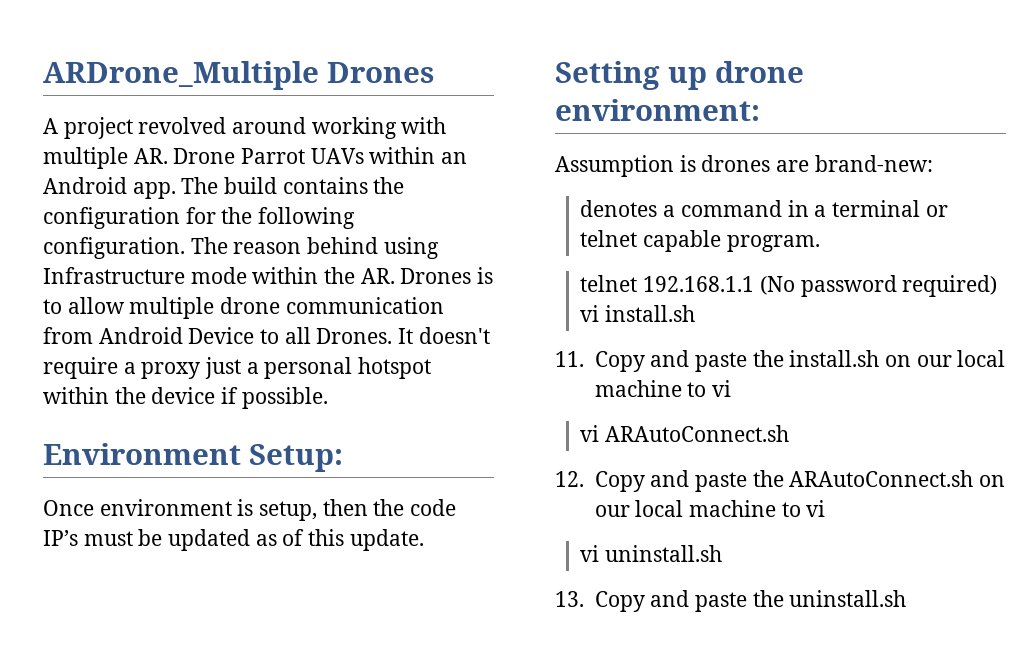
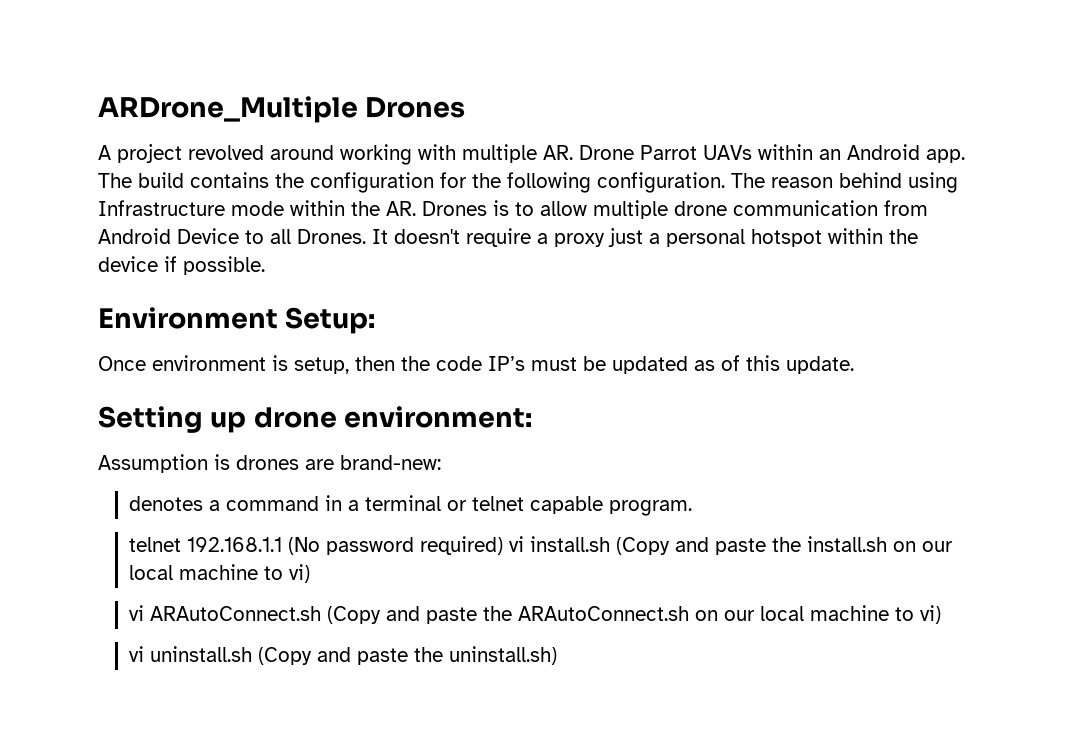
[555,351,645,372] // 11. Copy -> [616,537,671,555] (Copy
[711,380,731,397] vi -> [289,564,311,583] vi)
[555,471,645,492] // 12. Copy -> [327,606,382,624] (Copy
[806,500,826,517] vi -> [920,605,942,624] vi)
[555,590,907,612] // 13. Copy and paste the uninstall.sh -> [258,646,558,665] (Copy and paste the uninstall.sh)

